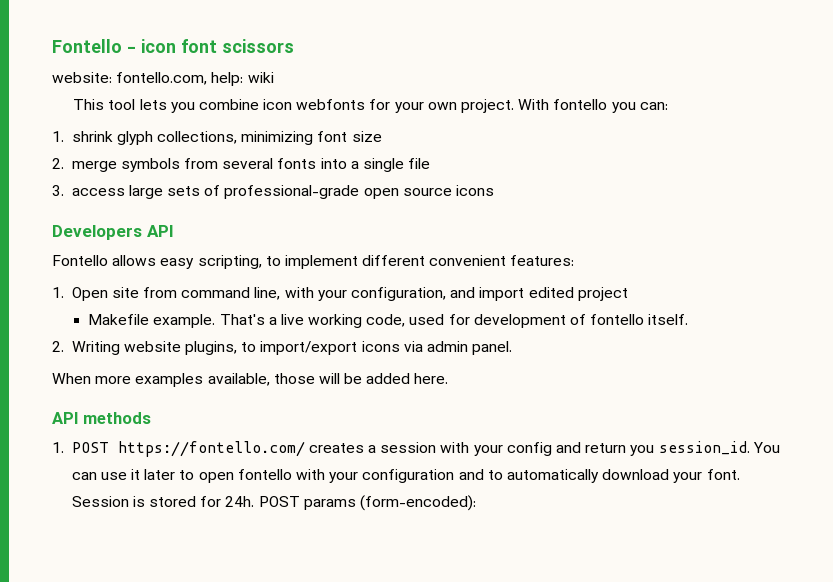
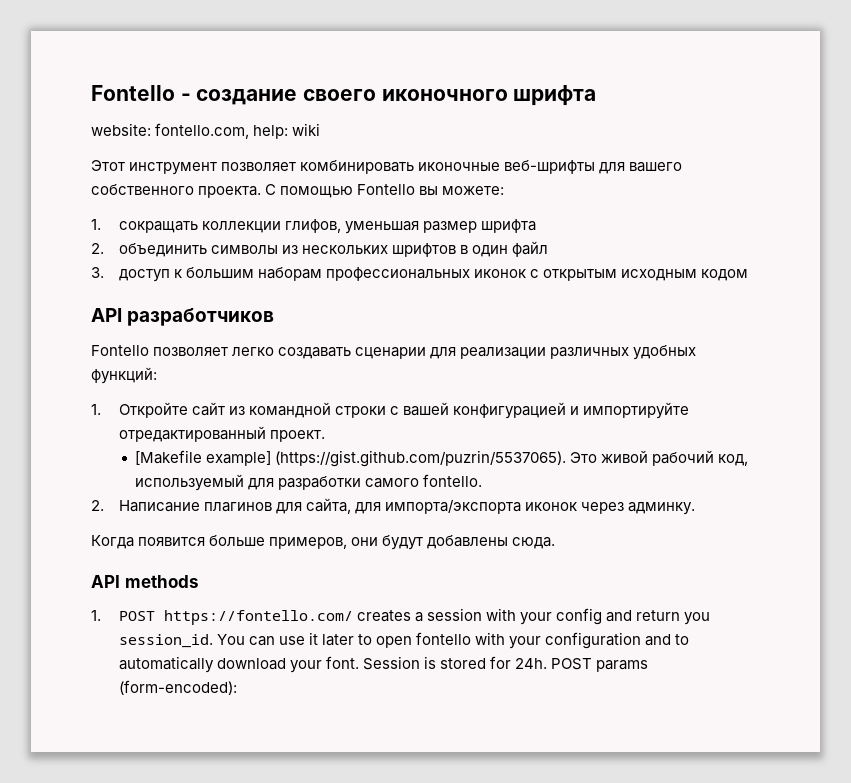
[141,39,294,53] icon font scissors -> [196,85,597,106] создание своего иконочного шрифта
[73,99,668,113] [52,131,382,145] [52,158,431,172] [52,185,495,199] [52,225,174,240] [52,255,575,269] [52,287,628,301] [88,314,689,328] [52,341,513,355] [52,373,449,387] This tool lets you combine icon webfonts for your own project. With fontello you can: // 1. shrink glyph collections, minimizing font size // 2. merge symbols from several fonts into a single file // 3. access large sets of professional-grade open source icons // Developers API // Fontello allows easy scripting, to implement different convenient features: // 1. Open site from command line, with your configuration, and import edited project // Makefile example. That's a live working code, used for development of fontello itself. // 2. Writing website plugins, to import/export icons via admin panel. // When more examples available, those will be added here. -> [91,160,683,175] [91,184,505,198] [91,219,536,234] [91,241,548,257] [91,267,749,282] [91,308,275,326] [91,345,697,360] [91,367,157,384] [91,402,690,419] [118,426,325,442] [135,450,749,467] [135,474,483,491] [91,498,696,515] [91,535,556,550] Этот инструмент позволяет комбинировать иконочные веб-шрифты для вашего собственного проекта. С помощью Fontello вы можете: // 1. сокращать коллекции глифов, уменьшая размер шрифта // 2. объединить символы из нескольких шрифтов в один файл // 3. доступ к большим наборам профессиональных иконок с открытым исходным кодом // API разработчиков // Fontello позволяет легко создавать сценарии для реализации различных удобных функций: // 1. Откройте сайт из командной строки с вашей конфигурацией и импортируйте отредактированный проект. // [Makefile example] (https://gist.github.com/puzrin/5537065). Это живой рабочий код, используемый для разработки самого fontello. // 2. Написание плагинов для сайта, для импорта/экспорта иконок через админку. // Когда появится больше примеров, они будут добавлены сюда.

